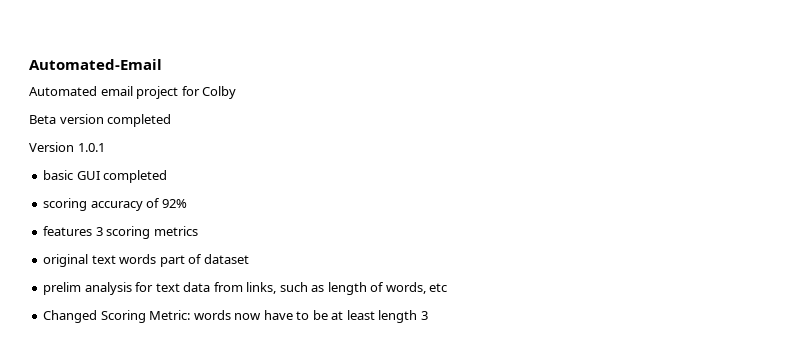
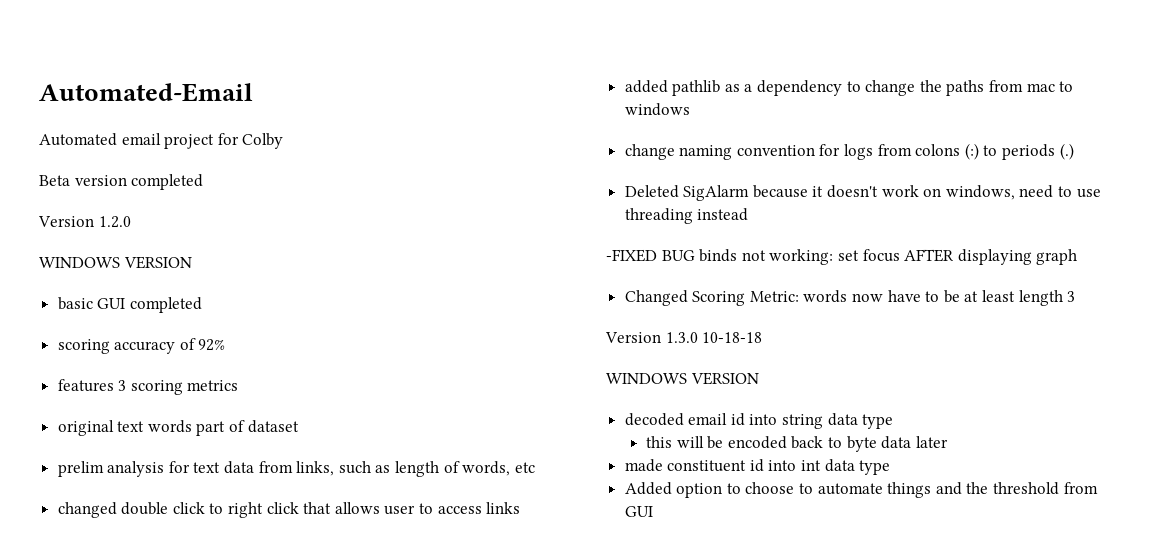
[77,143,105,152] 1.0.1 -> [98,216,131,228] [39,256,192,269] 1.2.0 // WINDOWS VERSION
(448, 287) none -> [57,502,521,518] [624,80,1074,96] [624,103,690,116] [624,143,1074,160] [624,185,1101,201] [624,208,749,224] [606,249,1078,265] // changed double click to right click that allows user to access links // added pathlib as a dependency to change the paths from mac to windows // change naming convention for logs from colons (:) to periods (.) // Deleted SigAlarm because it doesn't work on windows, need to use threading instead // -FIXED BUG binds not working: set focus AFTER displaying graph
(428, 315) none -> [605,332,763,343] [606,372,759,385] [624,413,894,429] [646,436,948,452] [624,459,891,475] [624,482,1098,498] [624,506,653,517] // Version 1.3.0 10-18-18 // WINDOWS VERSION // decoded email id into string data type // this will be encoded back to byte data later // made constituent id into int data type // Added option to choose to automate things and the threshold from GUI

